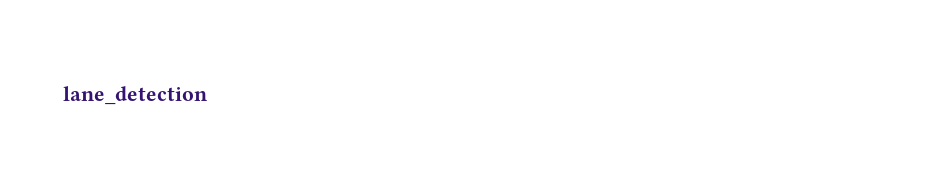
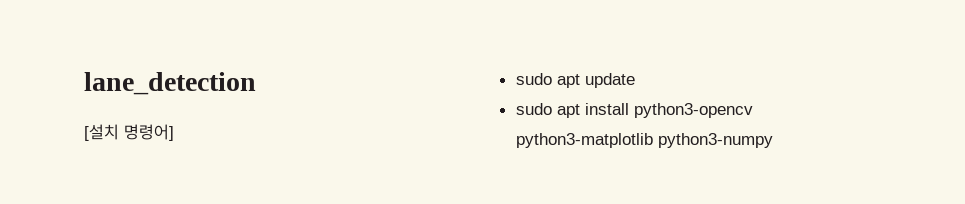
(208, 95) none -> [84,124,174,141] [515,73,635,88] [515,103,753,118] [515,133,773,148] // [설치 명령어] // sudo apt update // sudo apt install python3-opencv python3-matplotlib python3-numpy

